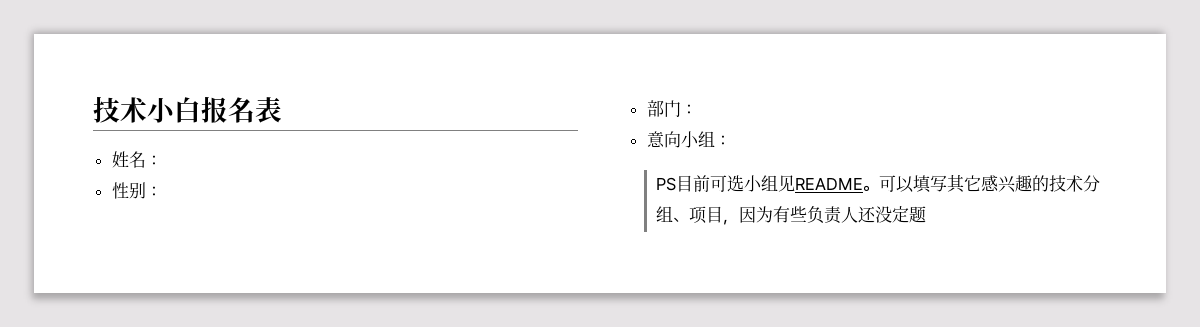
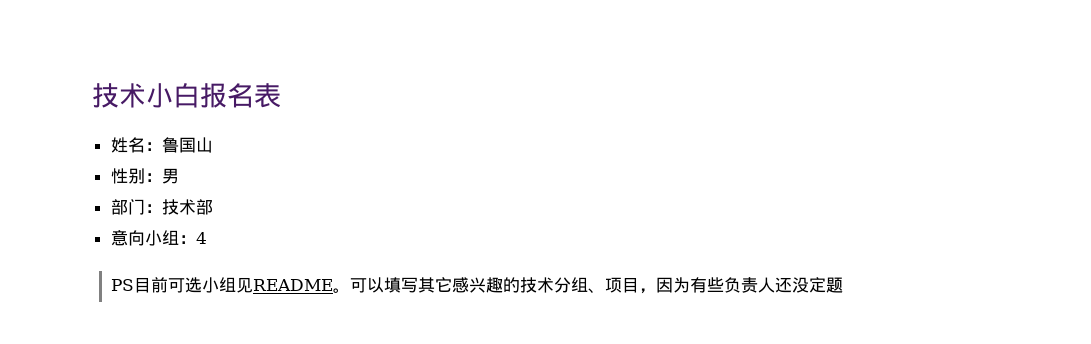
(162, 160) none -> [161,137,213,153] 鲁国山
(162, 191) none -> [161,168,179,184] 男
(697, 109) none -> [161,199,213,215] 技术部
(731, 140) none -> [195,232,207,244] 4

